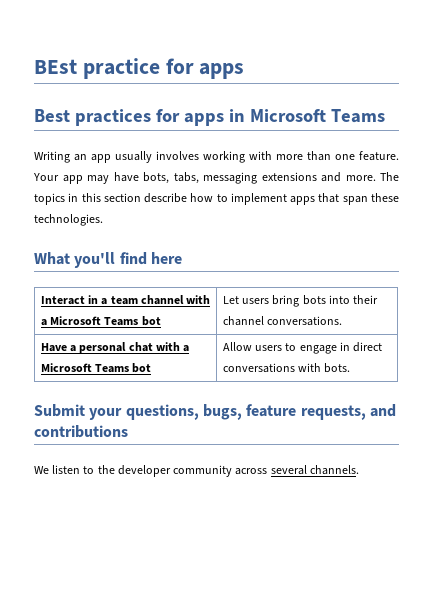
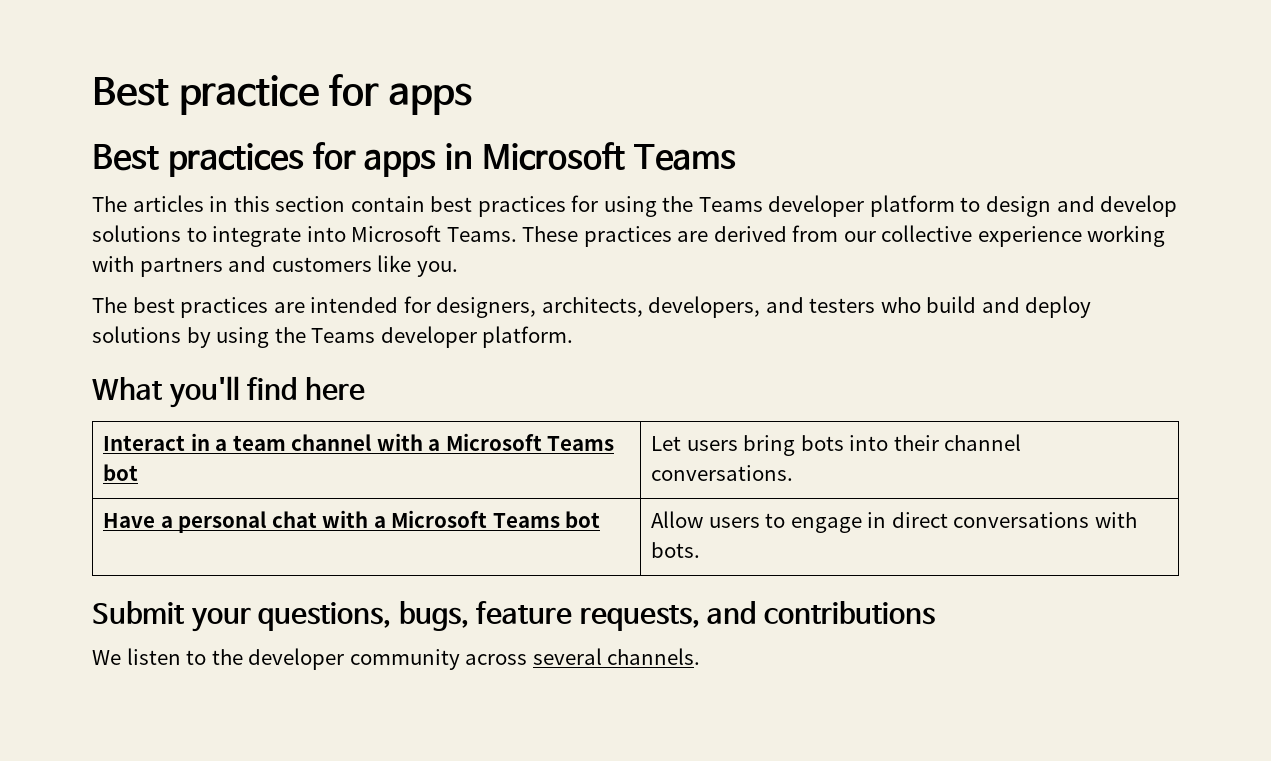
[34,59,77,74] BEst -> [92,77,169,106] Best
[34,151,399,163] [33,172,399,184] [34,193,399,205] [34,214,103,226] Writing an app usually involves working with more than one feature. Your app may have bots, tabs, messaging extensions and more. The topics in this section describe how to implement apps that span these technologies. -> [92,195,1178,217] [92,225,1166,247] [92,255,458,277] [92,296,1092,318] [92,326,574,348] The articles in this section contain best practices for using the Teams developer platform to design and develop solutions to integrate into Microsoft Teams. These practices are derived from our collective experience working with partners and customers like you. // The best practices are intended for designers, architects, developers, and testers who build and deploy solutions by using the Teams developer platform.

